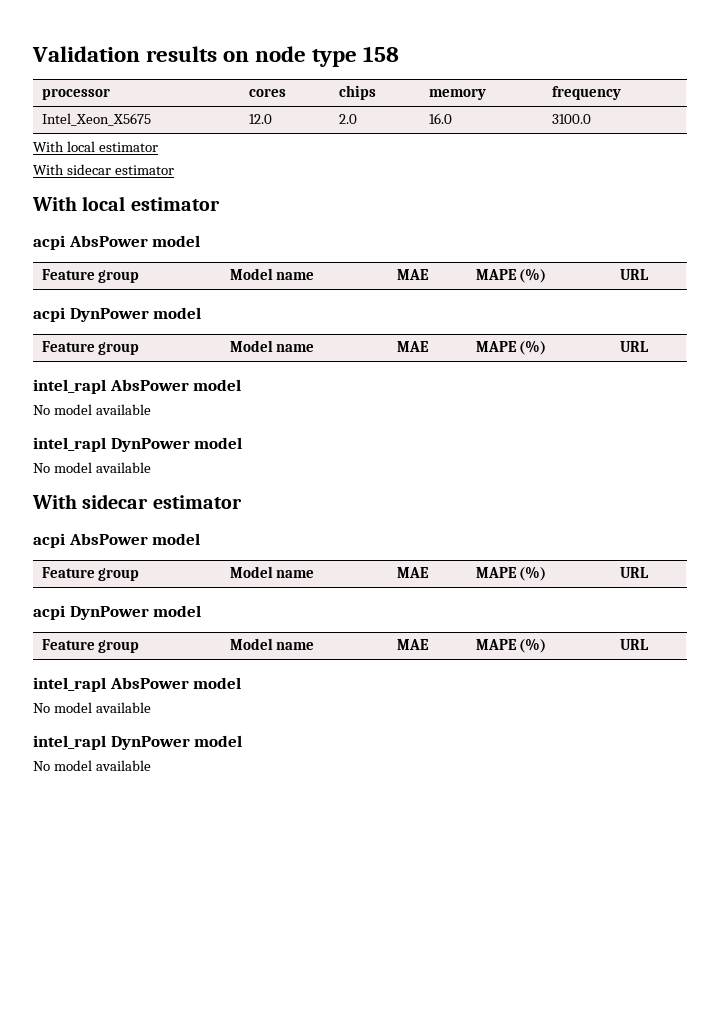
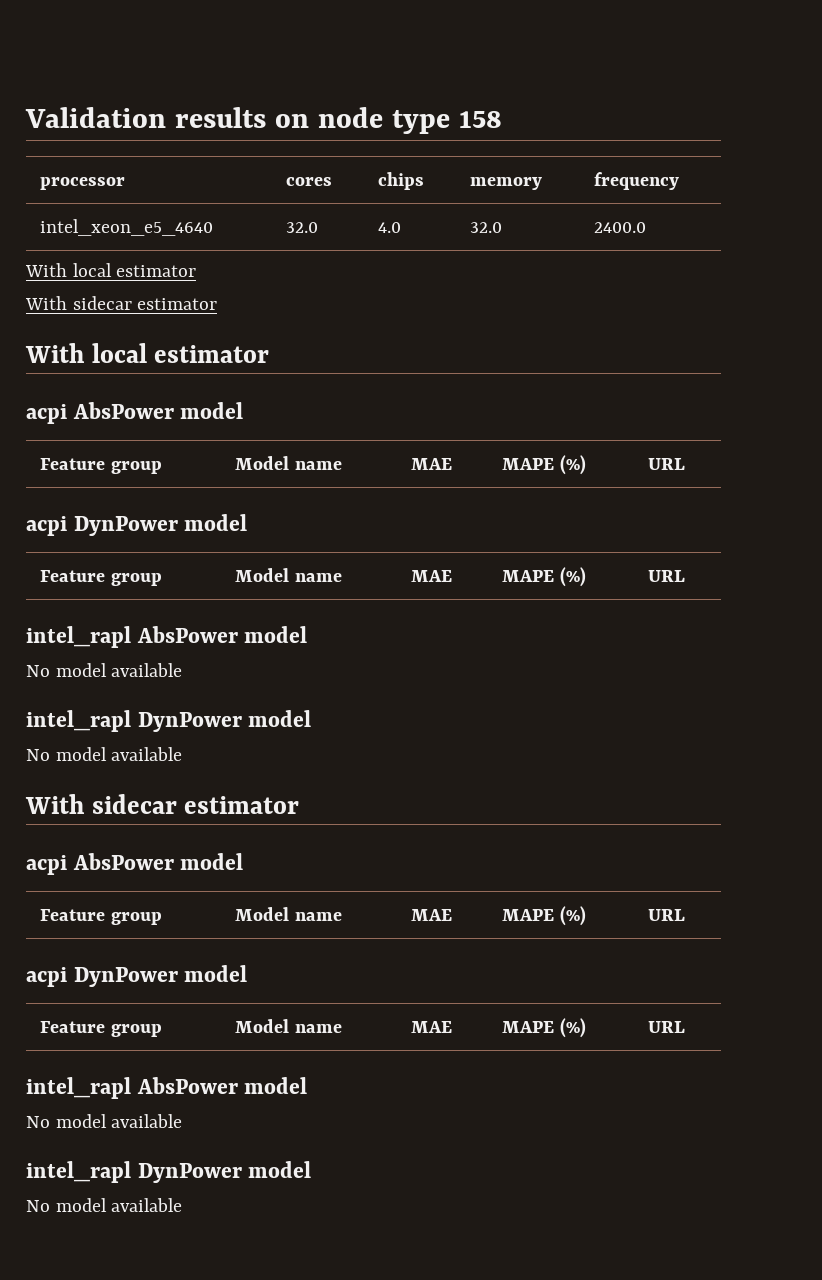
[41,113,151,126] [248,114,272,124] [338,114,357,124] [428,113,452,124] [551,114,591,124] Intel_Xeon_X5675 | 12.0 | 2.0 | 16.0 | 3100.0 -> [40,219,214,236] [286,222,319,233] [378,222,402,233] [470,222,503,233] [594,222,647,233] intel_xeon_e5_4640 | 32.0 | 4.0 | 32.0 | 2400.0

